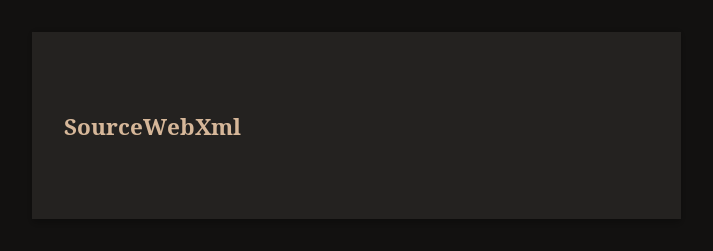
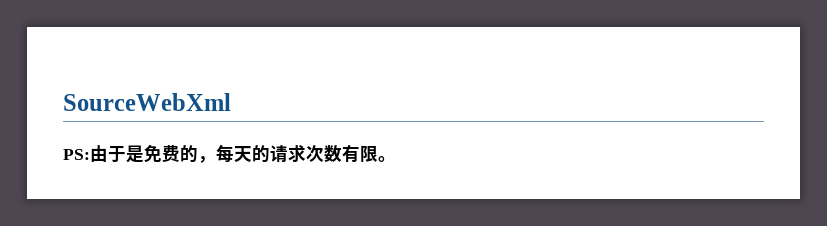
(241, 126) none -> [63,144,396,163] // PS:由于是免费的，每天的请求次数有限。

